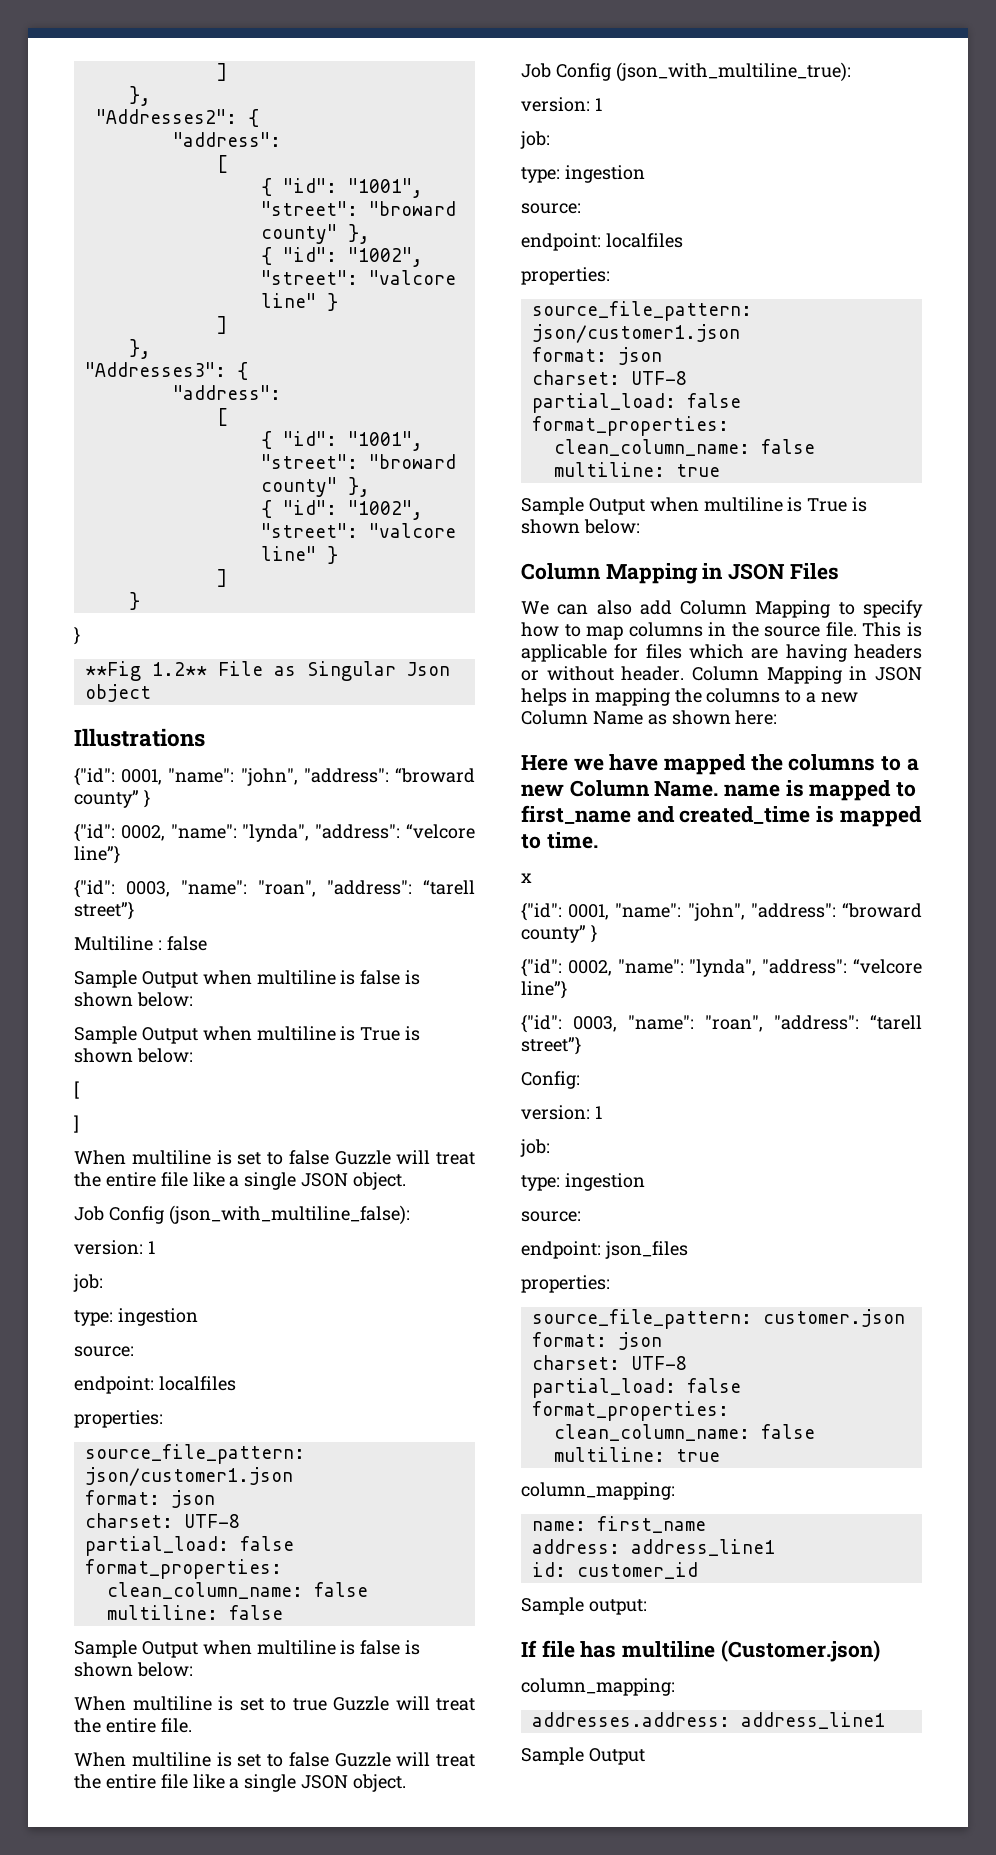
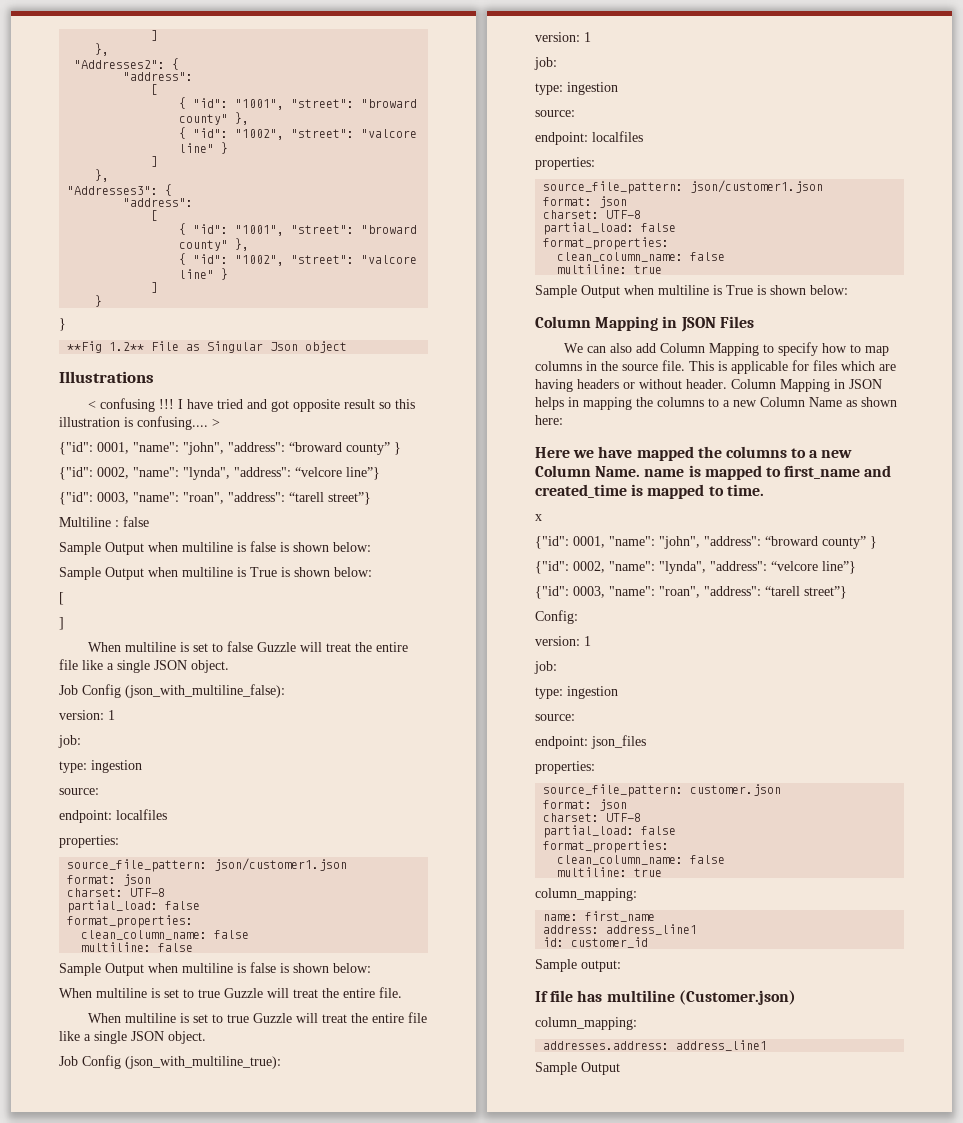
(205, 737) none -> [88,398,416,412] [59,416,220,430] // < confusing !!! I have tried and got opposite result so this illustration is confusing.... >
[288,1752,329,1767] false -> [227,1014,250,1023] true

